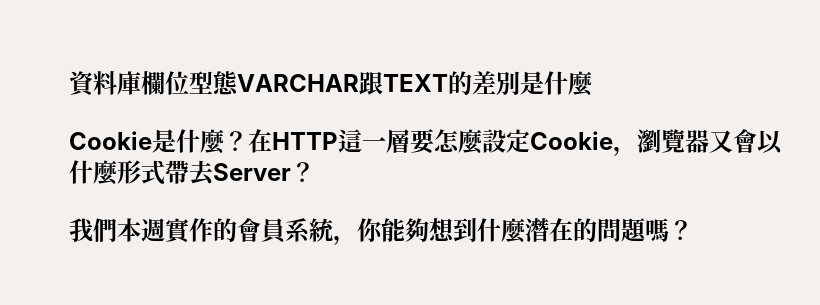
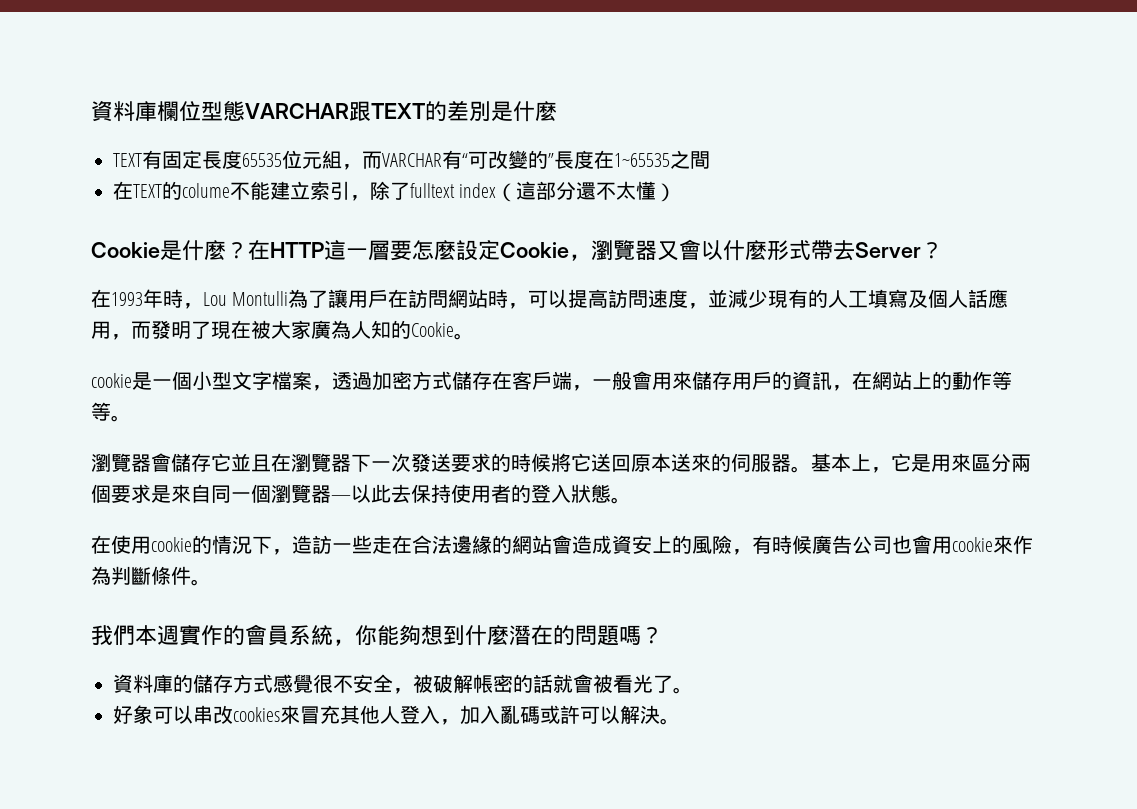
(593, 83) none -> [113,150,710,170] [113,181,677,202] // TEXT有固定長度65535位元組，而VARCHAR有“可改變的”長度在1~65535之間 // 在TEXT的colume不能建立索引，除了fulltext index（這部分還不太懂）
(315, 172) none -> [91,289,1009,309] [91,320,474,340] [91,371,1012,391] [91,402,131,422] [91,453,1031,473] [91,484,631,504] [91,535,1033,555] [91,566,211,586] // 在1993年時，Lou Montulli為了讓用戶在訪問網站時，可以提高訪問速度，並減少現有的人工填寫及個人話應用，而發明了現在被大家廣為人知的Cookie。 // cookie是一個小型文字檔案，透過加密方式儲存在客戶端，一般會用來儲存用戶的資訊，在網站上的動作等等。 // 瀏覽器會儲存它並且在瀏覽器下一次發送要求的時候將它送回原本送來的伺服器。基本上，它是用來區分兩個要求是來自同一個瀏覽器—以此去保持使用者的登入狀態。 // 在使用cookie的情況下，造訪一些走在合法邊緣的網站會造成資安上的風險，有時候廣告公司也會用cookie來作為判斷條件。
(693, 230) none -> [113,674,693,694] [113,705,680,725] // 資料庫的儲存方式感覺很不安全，被破解帳密的話就會被看光了。 // 好象可以串改cookies來冒充其他人登入，加入亂碼或許可以解決。

